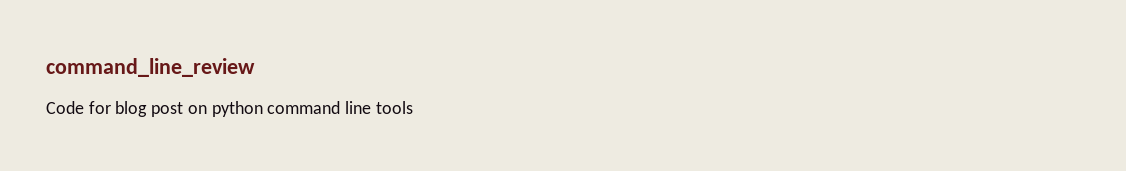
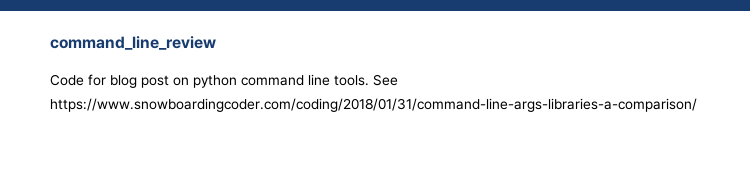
[375,101,413,114] tools -> [334,74,398,86] [50,98,697,112] tools. See https://www.snowboardingcoder.com/coding/2018/01/31/command-line-args-libraries-a-comparison/

